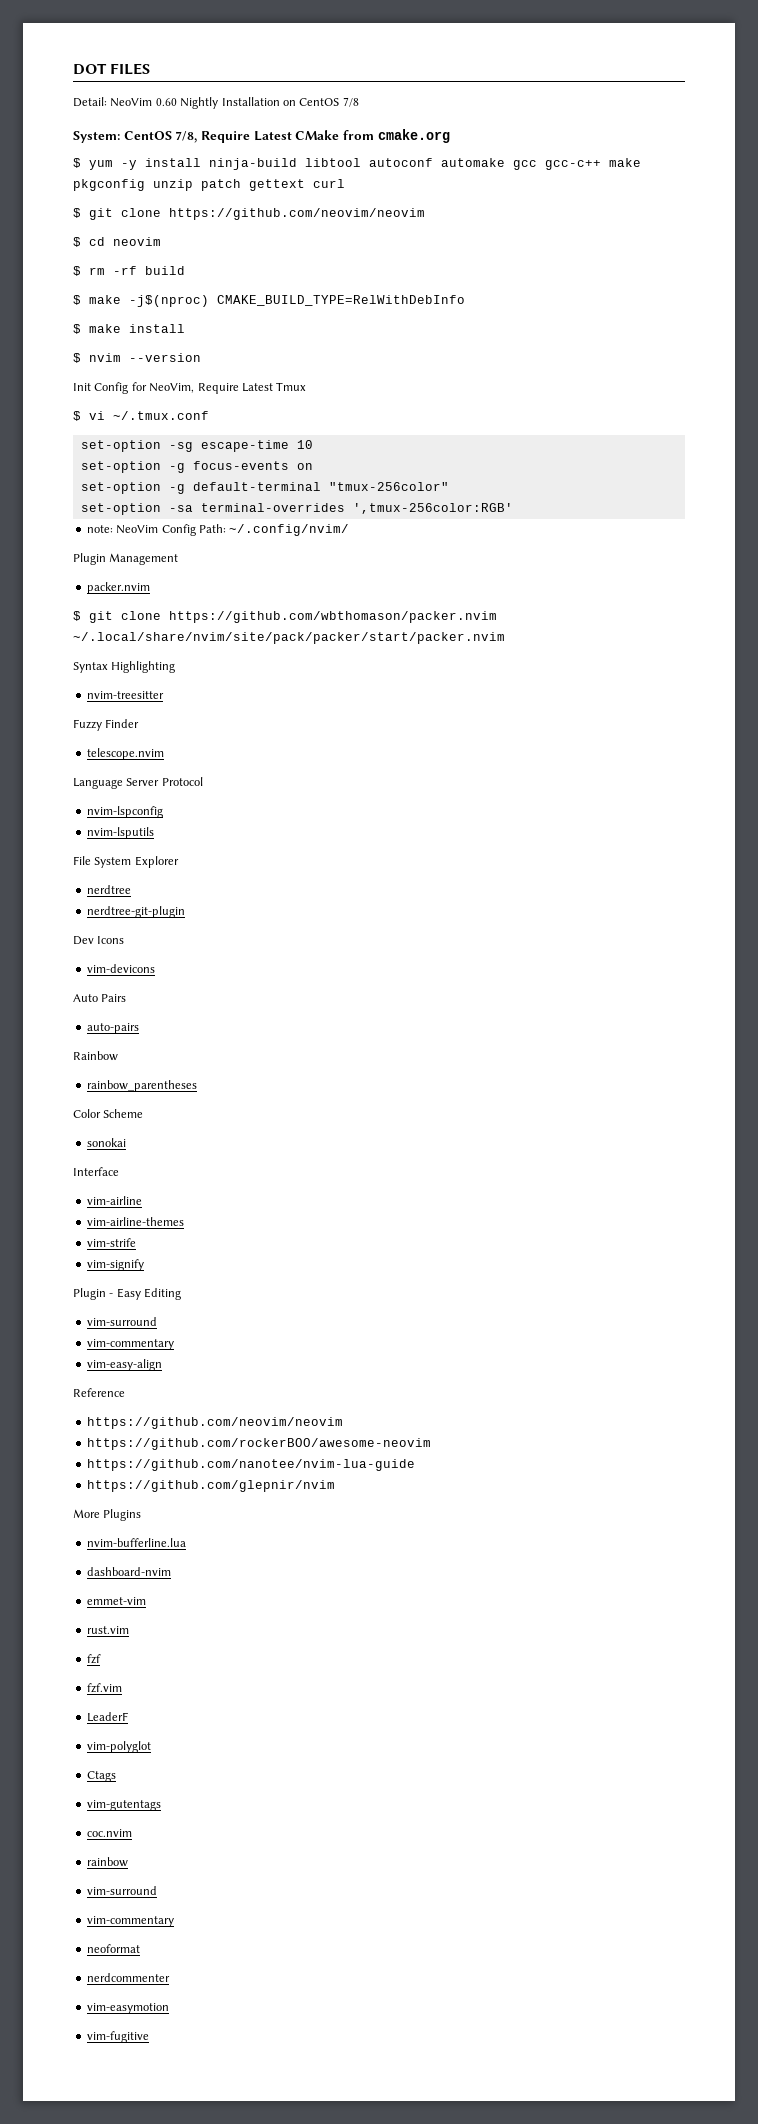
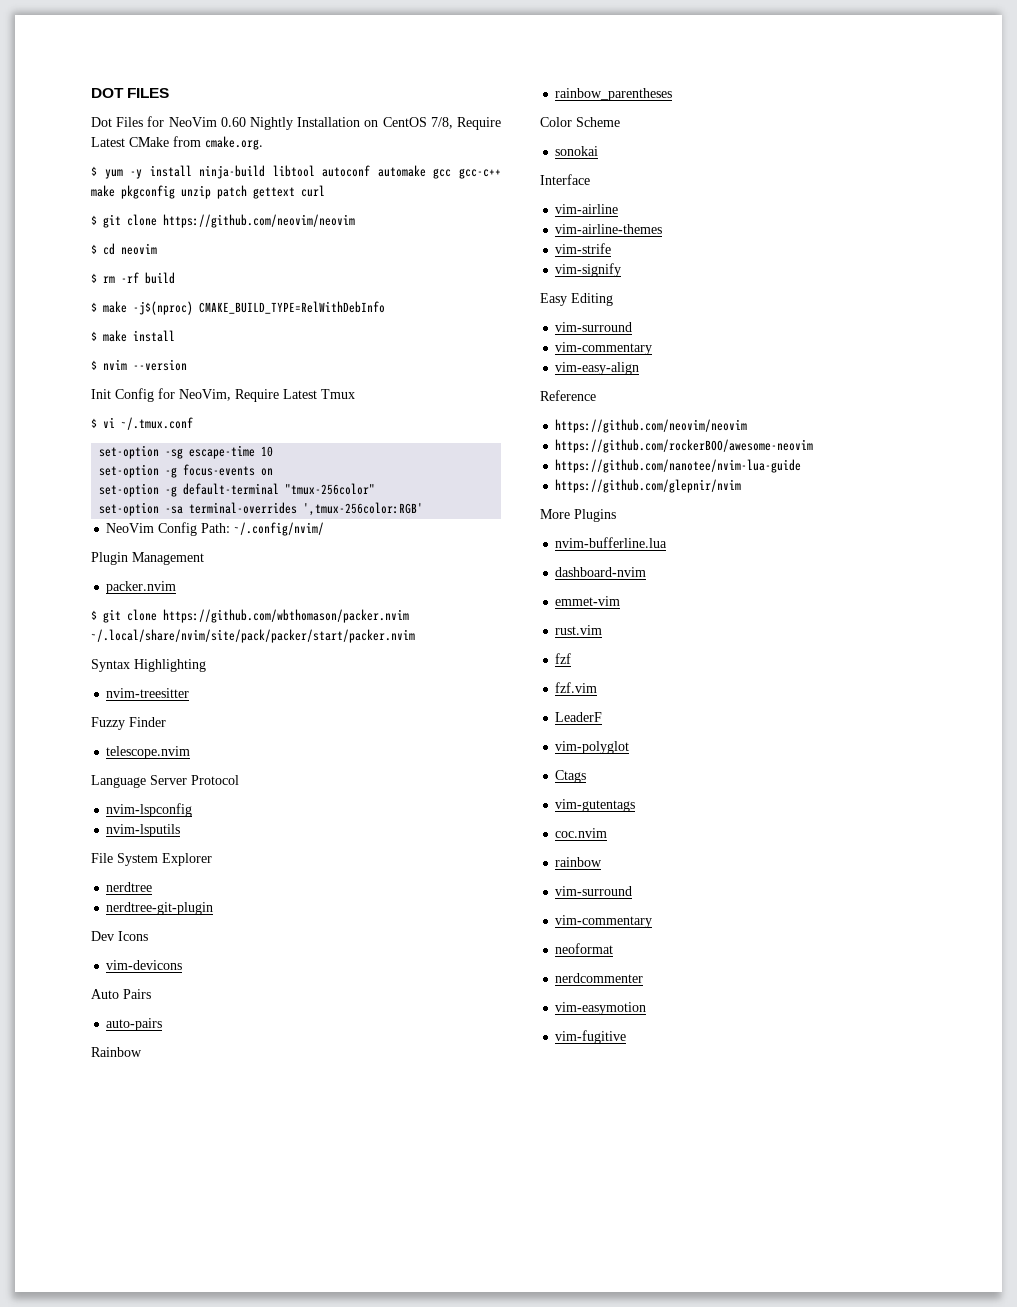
[73,97,107,107] Detail: -> [91,116,165,127] Dot Files for
[342,97,359,107] [73,131,172,143] 7/8 // System: CentOS -> (427, 122) none
[377,129,450,143] cmake.org -> [205,136,263,150] cmake.org.
[86,525,113,533] note: -> (424, 509) none
[73,1288,114,1300] Plugin - -> (622, 270) none

